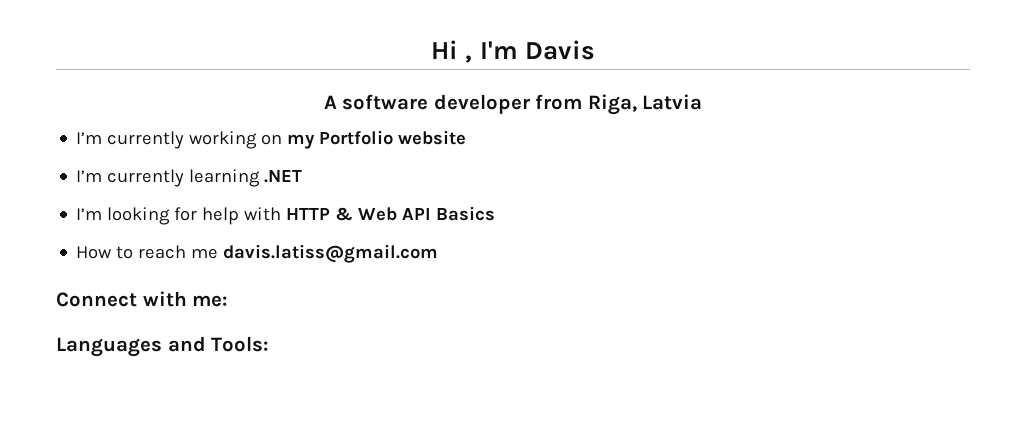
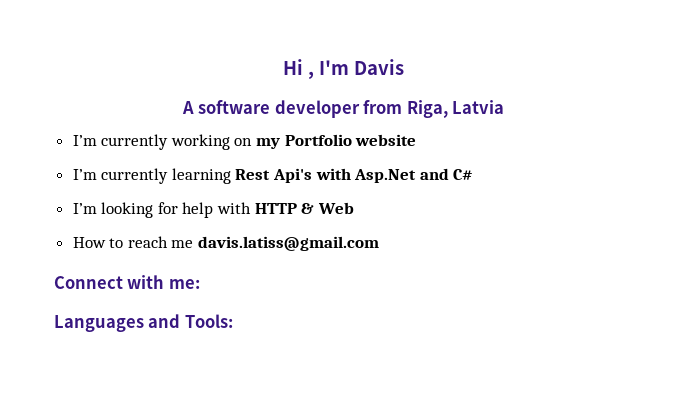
[264,170,303,183] .NET -> [235,168,474,183] Rest Api's with Asp.Net and C#
[402,206,496,221] API Basics -> (354, 208) none

